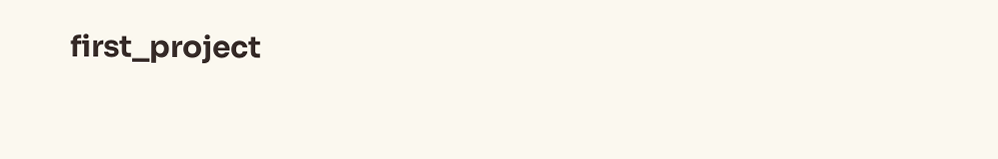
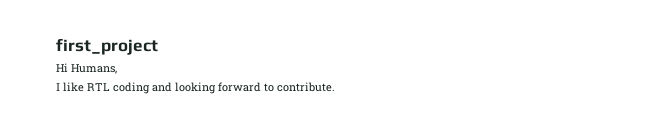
(262, 49) none -> [56,63,117,74] [56,82,335,94] // Hi Humans, // I like RTL coding and looking forward to contribute.

